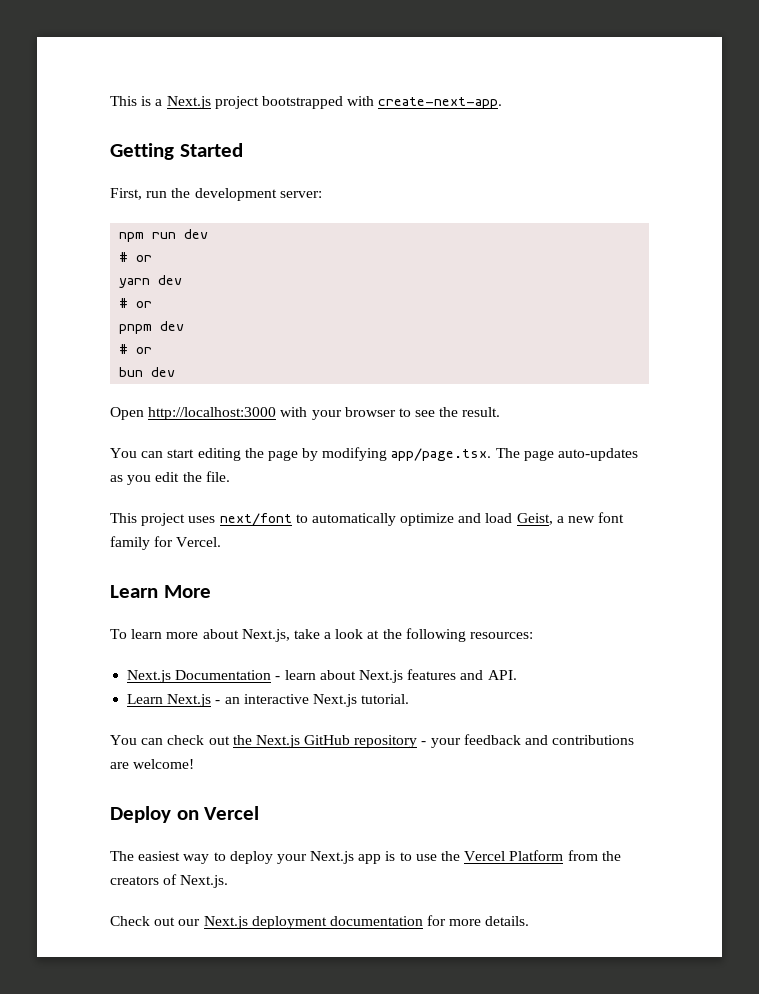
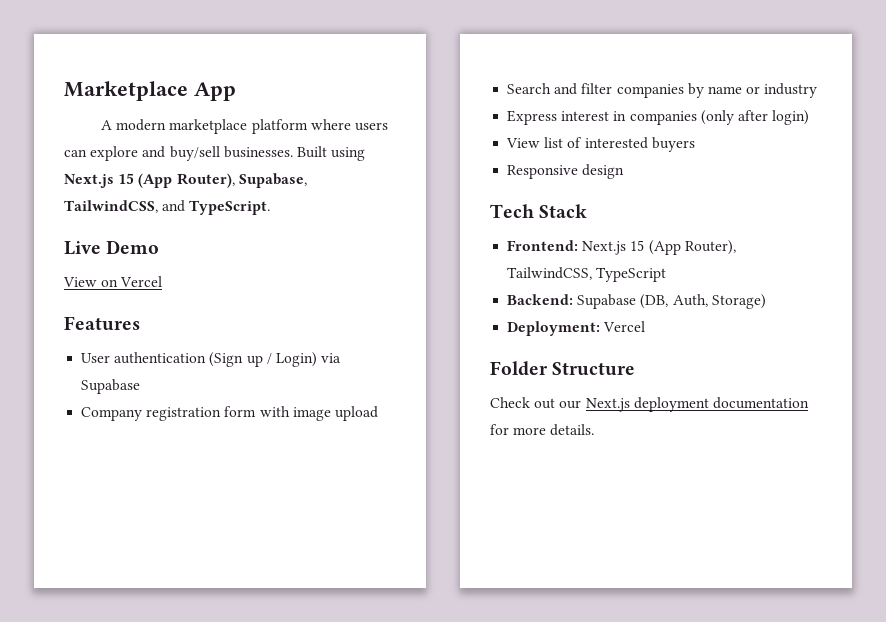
[110,96,503,109] [110,143,243,160] [110,188,322,201] [119,229,209,242] [119,252,153,262] [119,275,183,288] [119,298,153,308] [119,321,185,334] [119,344,153,354] [119,367,176,377] [110,407,501,420] [110,447,639,461] [110,471,230,485] [110,512,625,526] [110,536,222,550] [110,585,211,598] [110,628,534,642] [127,669,517,683] [127,694,410,707] [110,734,635,748] [110,759,195,769] [110,806,260,823] [110,850,621,864] [110,874,229,888] This is a Next.js project bootstrapped with create-next-app. // Getting Started // First, run the development server: // npm run dev // # or // yarn dev // # or // pnpm dev // # or // bun dev // Open http://localhost:3000 with your browser to see the result. // You can start editing the page by modifying app/page.tsx. The page auto-updates as you edit the file. // This project uses next/font to automatically optimize and load Geist, a new font family for Vercel. // Learn More // To learn more about Next.js, take a look at the following resources: // Next.js Documentation - learn about Next.js features and API. // Learn Next.js - an interactive Next.js tutorial. // You can check out the Next.js GitHub repository - your feedback and contributions are welcome! // Deploy on Vercel // The easiest way to deploy your Next.js app is to use the Vercel Platform from the creators of Next.js. -> [64,81,236,101] [100,119,388,134] [64,146,366,161] [64,173,307,188] [64,200,271,215] [64,240,160,255] [63,276,163,287] [64,316,140,331] [81,352,342,367] [81,379,141,394] [81,406,378,421] [507,83,818,98] [507,110,810,125] [506,137,695,152] [507,164,625,179] [490,204,588,218] [507,240,736,255] [507,267,667,282] [507,294,766,309] [507,321,646,336] [490,361,636,376] Marketplace App // A modern marketplace platform where users can explore and buy/sell businesses. Built using Next.js 15 (App Router), Supabase, TailwindCSS, and TypeScript. // Live Demo // View on Vercel // Features // User authentication (Sign up / Login) via Supabase // Company registration form with image upload // Search and filter companies by name or industry // Express interest in companies (only after login) // View list of interested buyers // Responsive design // Tech Stack // Frontend: Next.js 15 (App Router), TailwindCSS, TypeScript // Backend: Supabase (DB, Auth, Storage) // Deployment: Vercel // Folder Structure

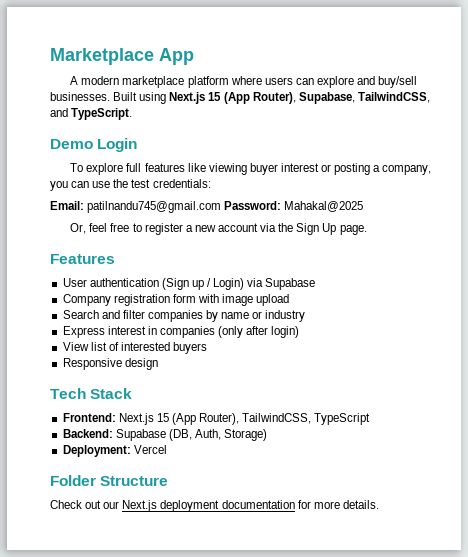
[64,241,101,255] Live -> (133, 114) none
[63,276,163,287] // View on Vercel -> [97,138,138,152] [70,163,432,175] [50,179,211,191] [50,201,364,213] [70,223,367,235] Login // To explore full features like viewing buyer interest or posting a company, you can use the test credentials: // Email: patilnandu745@gmail.com Password: Mahakal@2025 // Or, feel free to register a new account via the Sign Up page.

